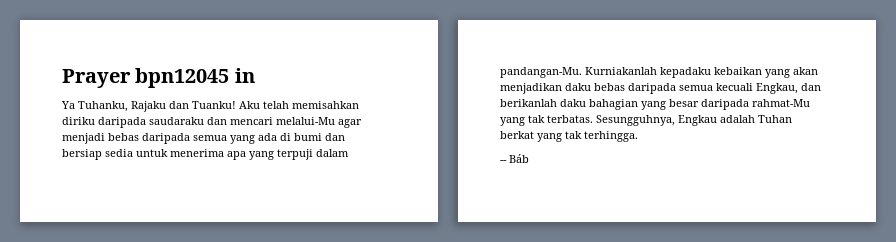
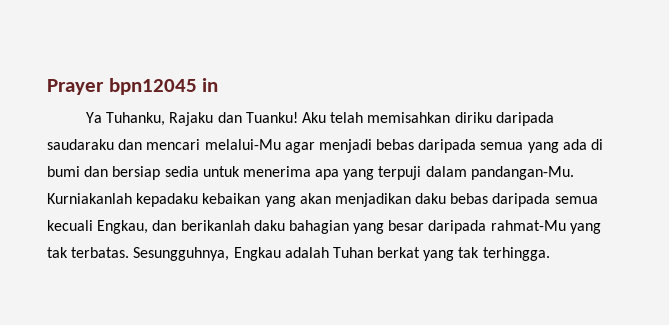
[500,154,529,163] // -- Báb -> (550, 254) none

